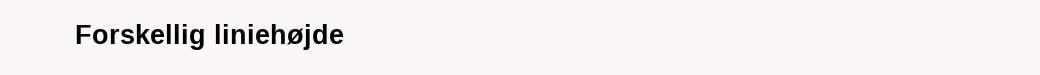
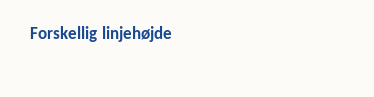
[214,24,344,50] liniehøjde -> [101,26,172,42] linjehøjde

